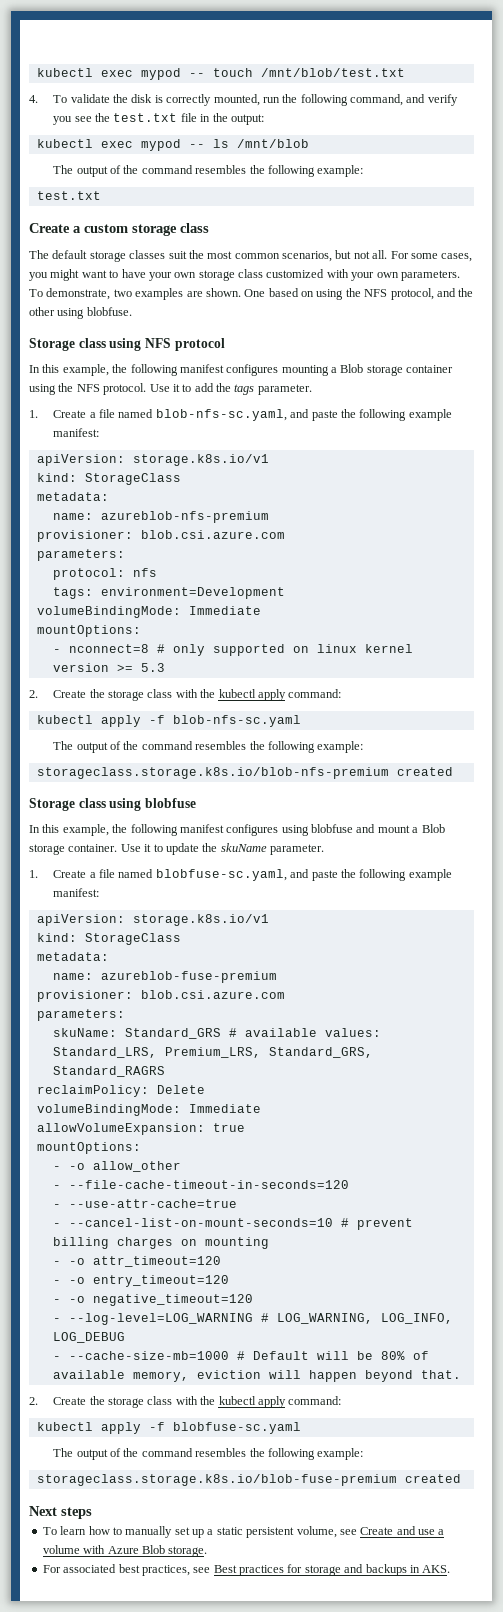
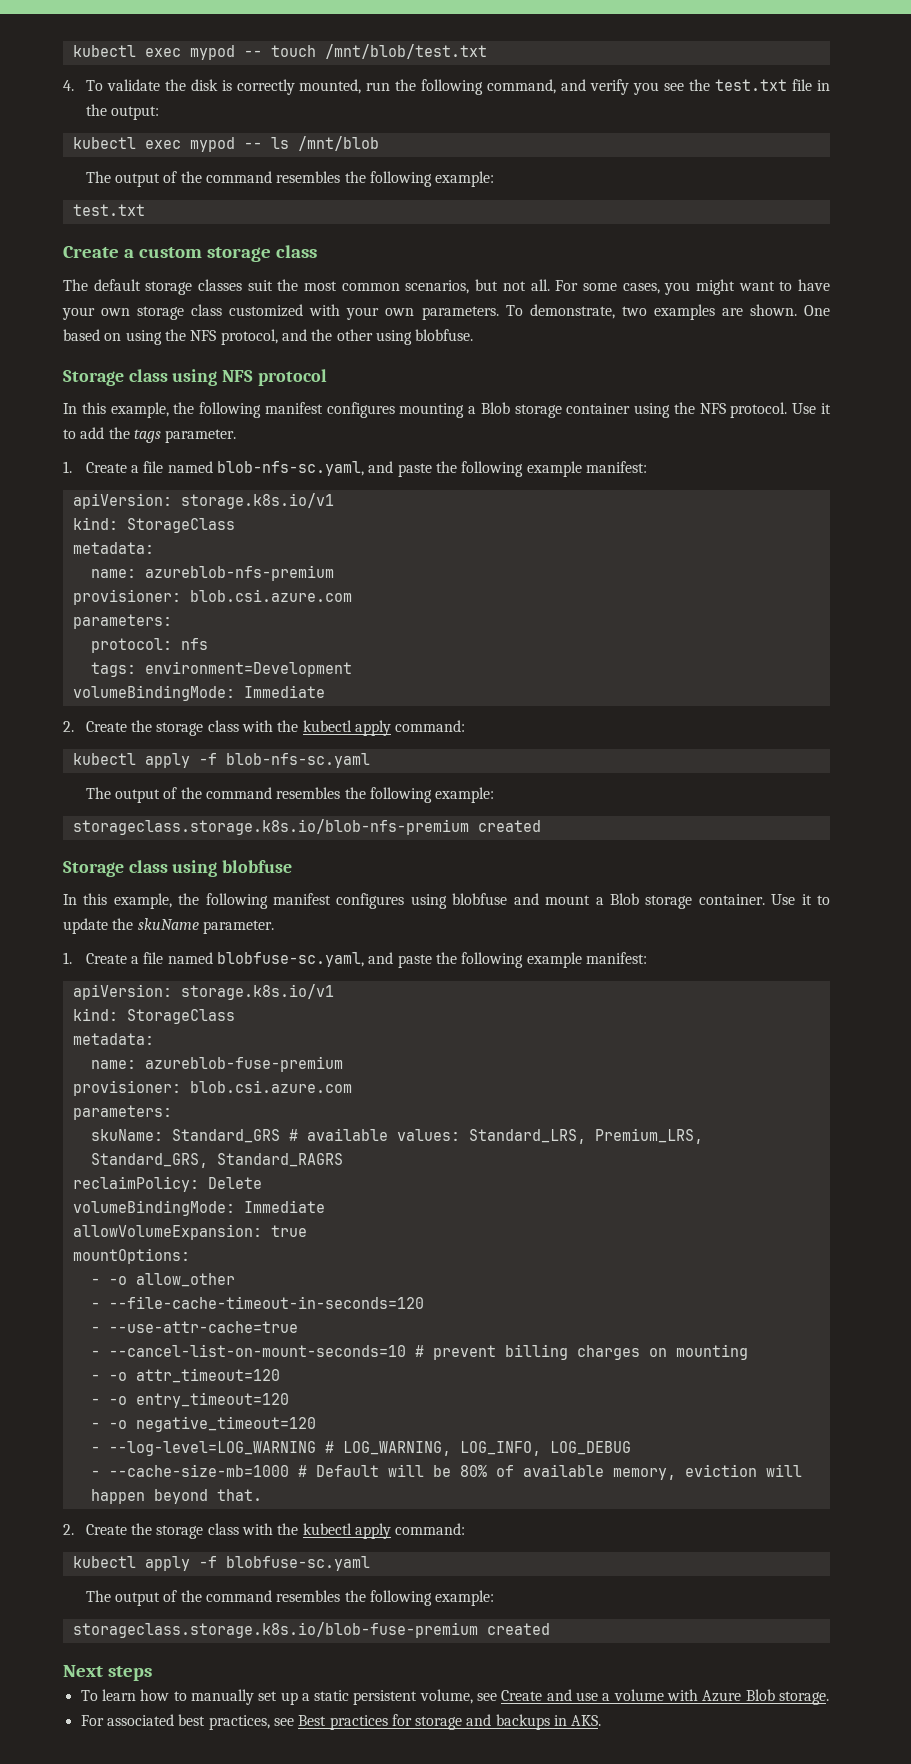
[36,625,141,637] [52,644,413,656] [52,663,165,672] // mountOptions: // - nconnect=8 # only supported on linux kernel version >= 5.3 -> (325, 691) none

